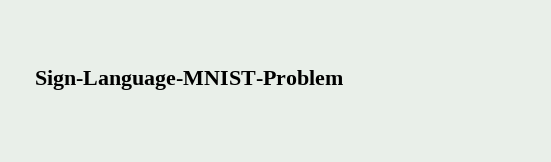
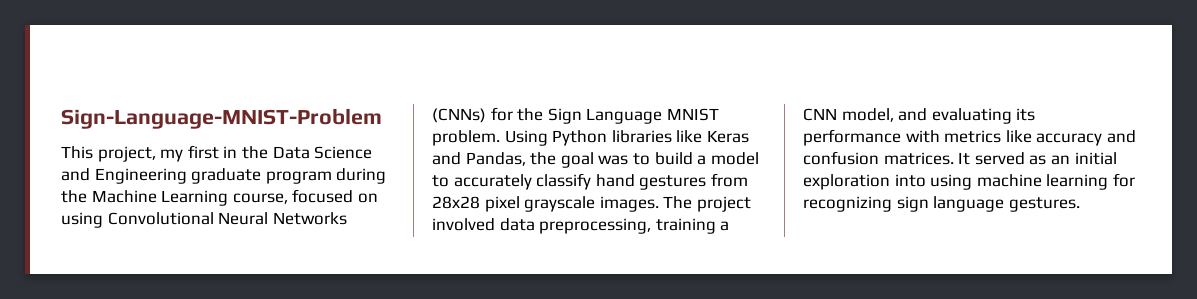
(343, 80) none -> [61,145,373,162] [61,168,387,184] [61,189,378,206] [61,212,347,228] [432,107,719,124] [432,130,749,146] [432,152,759,168] [432,173,748,190] [432,196,751,212] [432,218,730,234] [803,108,1036,124] [803,129,1136,146] [803,151,1117,165] [803,173,1135,190] [803,196,1080,212] // This project, my first in the Data Science and Engineering graduate program during the Machine Learning course, focused on using Convolutional Neural Networks (CNNs) for the Sign Language MNIST problem. Using Python libraries like Keras and Pandas, the goal was to build a model to accurately classify hand gestures from 28x28 pixel grayscale images. The project involved data preprocessing, training a CNN model, and evaluating its performance with metrics like accuracy and confusion matrices. It served as an initial exploration into using machine learning for recognizing sign language gestures.

